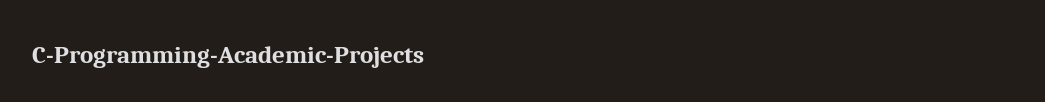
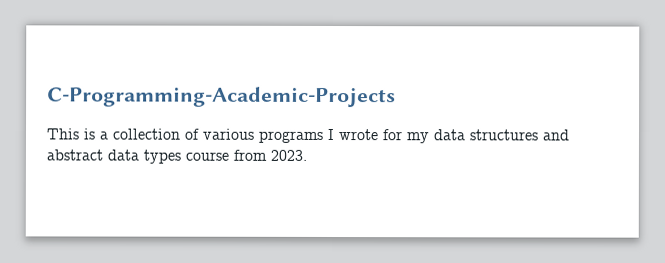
(424, 57) none -> [46,128,570,144] [46,149,307,164] // This is a collection of various programs I wrote for my data structures and abstract data types course from 2023.

